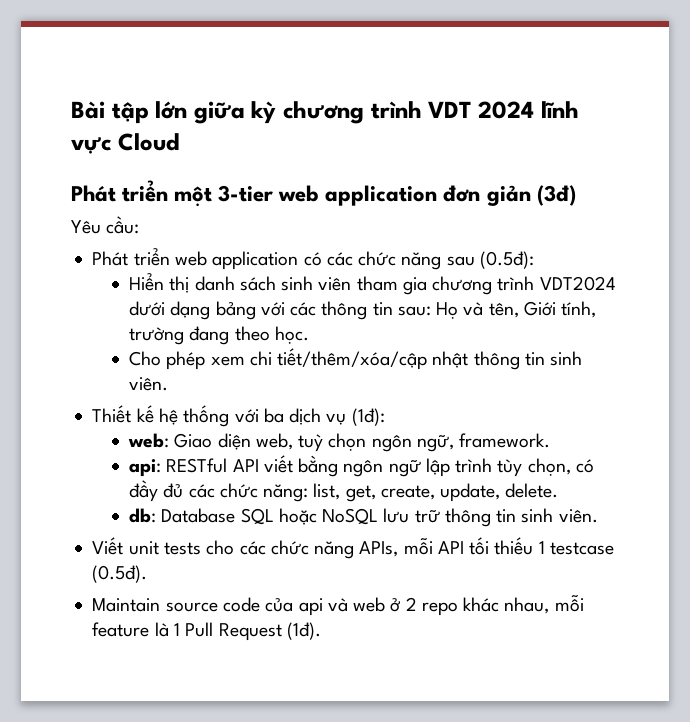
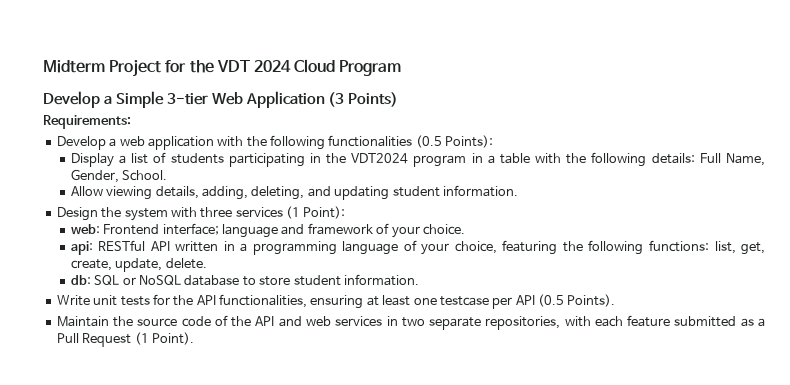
[71,101,579,124] [71,133,180,154] [71,180,576,207] [71,216,140,234] [92,248,534,270] [129,273,616,295] [129,301,597,320] [129,326,309,345] [129,348,583,370] [129,377,169,391] [92,405,385,427] [128,433,551,452] [129,455,595,477] [129,480,309,502] Bài tập lớn giữa kỳ chương trình VDT 2024 lĩnh vực Cloud // Phát triển một 3-tier web application đơn giản (3đ) // Yêu cầu: // Phát triển web application có các chức năng sau (0.5đ): // Hiển thị danh sách sinh viên tham gia chương trình VDT2024 dưới dạng bảng với các thông tin sau: Họ và tên, Giới tính, trường đang theo học. // Cho phép xem chi tiết/thêm/xóa/cập nhật thông tin sinh viên. // Thiết kế hệ thống với ba dịch vụ (1đ): // web: Giao diện web, tuỳ chọn ngôn ngữ, framework. // api: RESTful API viết bằng ngôn ngữ lập trình tùy chọn, có đầy đủ các chức năng: -> [43,59,402,77] [43,91,399,108] [43,115,131,129] [56,135,494,150] [70,152,766,167] [70,169,168,183] [70,185,518,200] [56,206,346,221] [70,223,465,238] [70,240,709,255] Midterm Project for the VDT 2024 Cloud Program // Develop a Simple 3-tier Web Application (3 Points) // Requirements: // Develop a web application with the following functionalities (0.5 Points): // Display a list of students participating in the VDT2024 program in a table with the following details: Full Name, Gender, School. // Allow viewing details, adding, deleting, and updating student information. // Design the system with three services (1 Point): // web: Frontend interface; language and framework of your choice. // api: RESTful API written in a programming language of your choice, featuring the following functions:
[161,508,598,527] [92,537,614,559] [92,565,148,583] Database SQL hoặc NoSQL lưu trữ thông tin sinh viên. // Viết unit tests cho các chức năng APIs, mỗi API tối thiếu 1 testcase (0.5đ). -> [94,274,419,286] [56,294,616,309] SQL or NoSQL database to store student information. // Write unit tests for the API functionalities, ensuring at least one testcase per API (0.5 Points).
(161, 605) none -> [113,316,134,327] the
[265,595,584,616] [92,622,321,641] của api và web ở 2 repo khác nhau, mỗi feature là 1 Pull Request (1đ). -> [214,315,765,330] [56,332,194,347] of the API and web services in two separate repositories, with each feature submitted as a Pull Request (1 Point).

